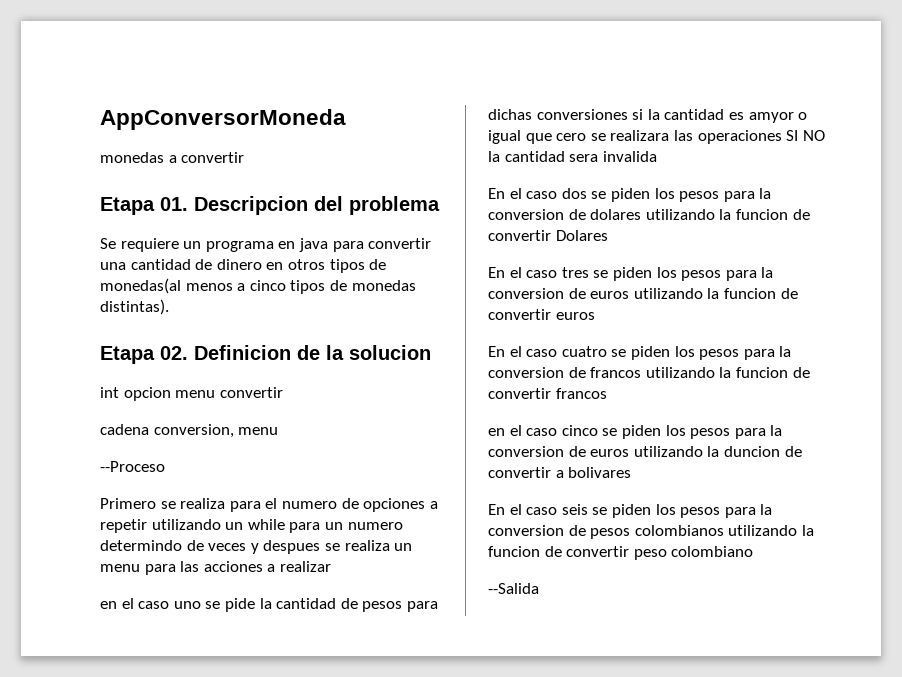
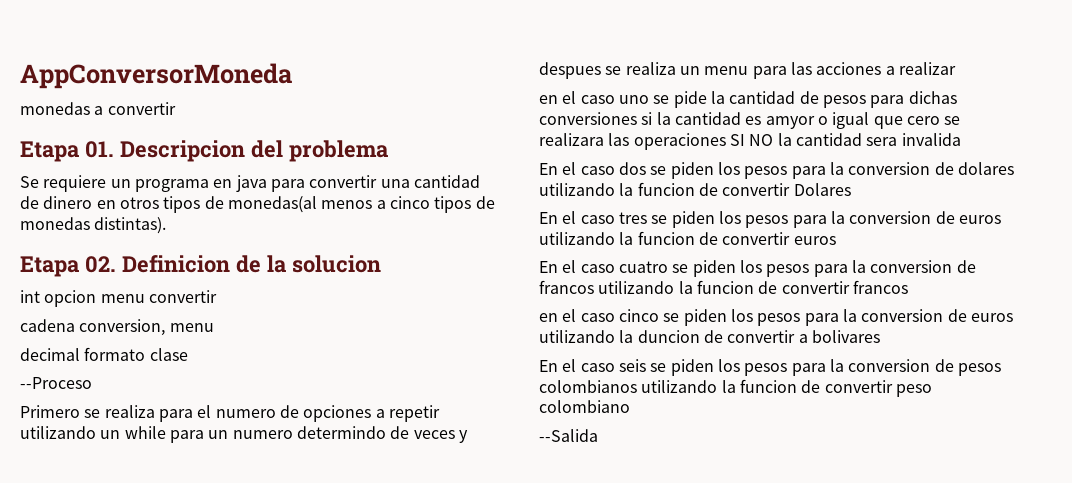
(279, 431) none -> [20,347,188,361] // decimal formato clase

